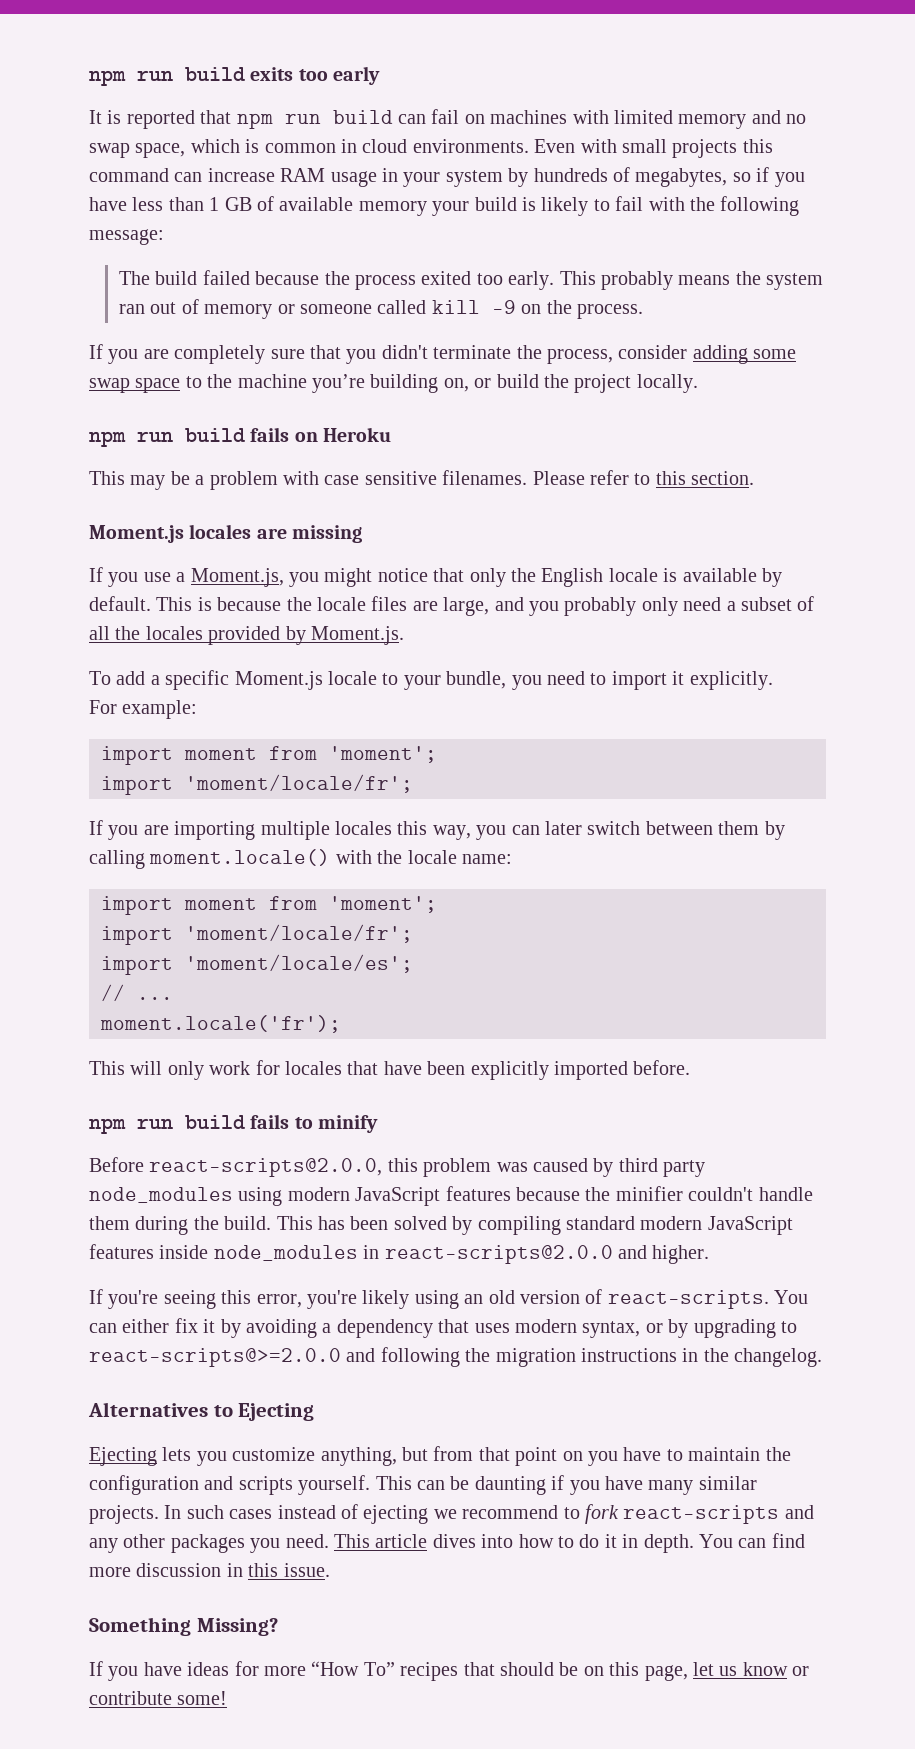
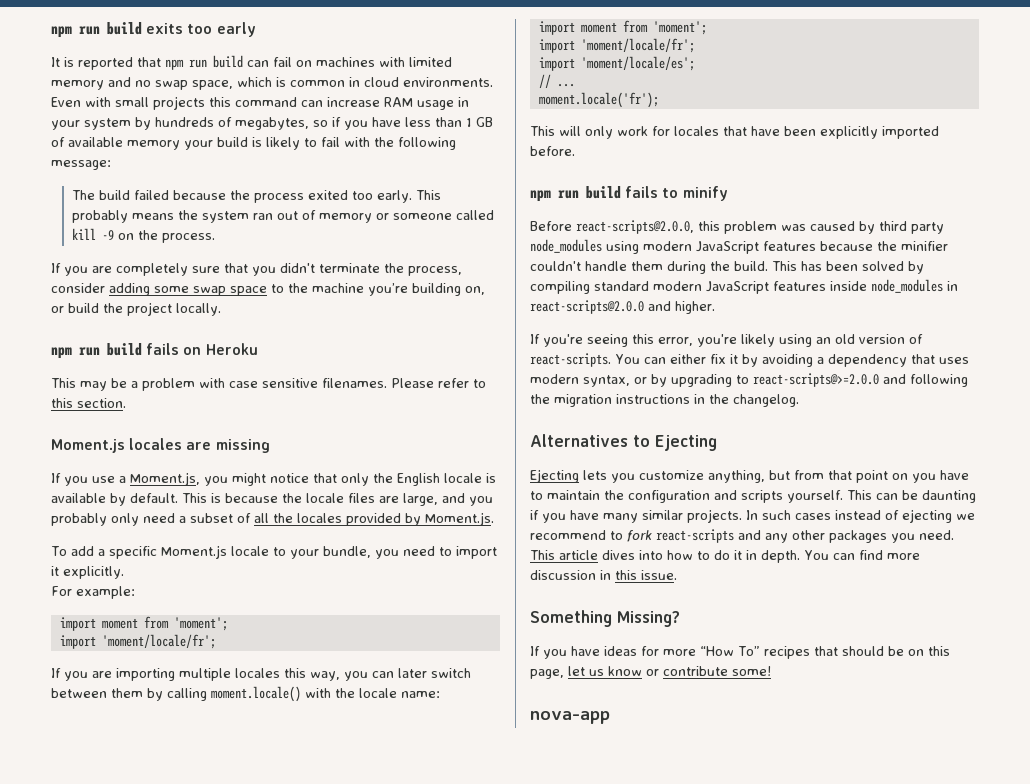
(228, 1698) none -> [530,711,610,724] // nova-app

